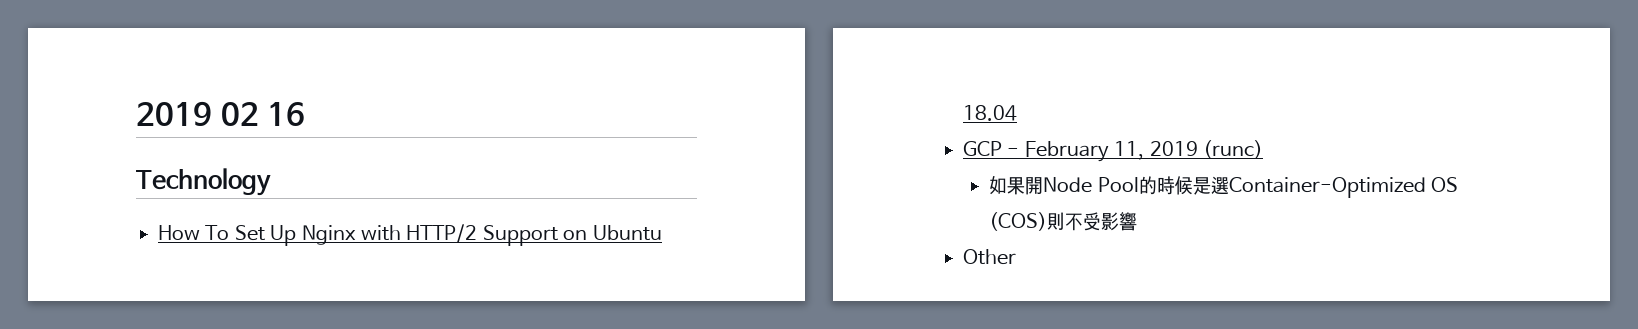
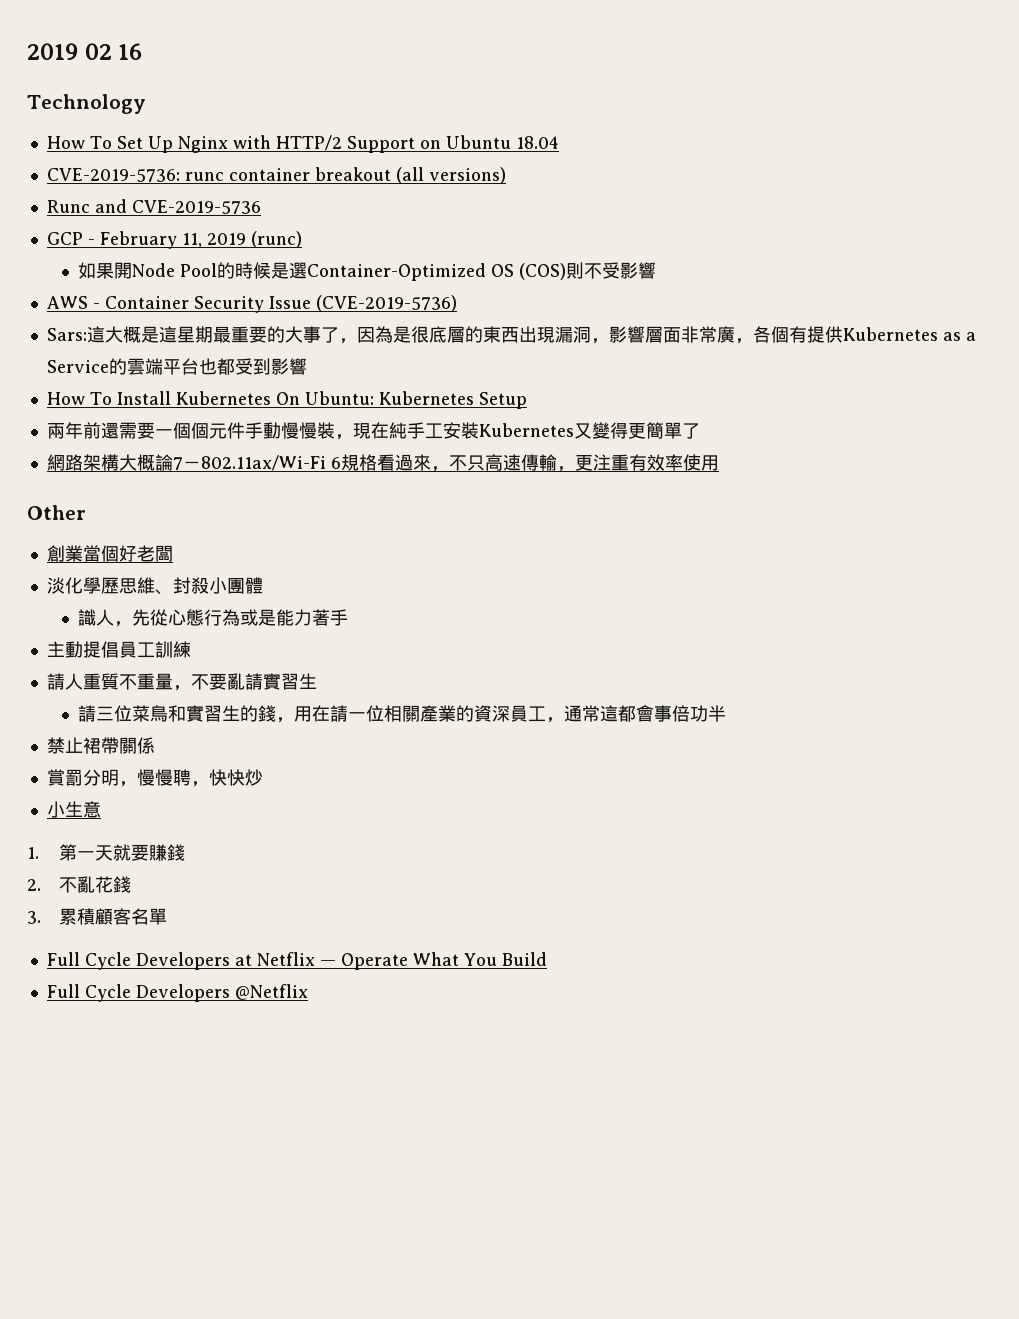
(1017, 113) none -> [46,167,506,184] [46,199,261,214] // CVE-2019-5736: runc container breakout (all versions) // Runc and CVE-2019-5736
[963,249,1016,265] Other -> [46,295,457,313] [46,326,976,344] [46,358,307,375] [46,391,527,409] [46,422,700,440] [46,454,719,472] [27,505,86,520] [46,545,173,562] [46,577,263,595] [78,609,349,627] [46,641,191,658] [46,673,317,691] [78,705,727,723] [46,737,155,754] [46,769,263,787] [46,801,101,818] [27,844,185,861] [27,876,131,893] [27,908,167,925] [46,952,547,970] [46,984,308,1002] AWS - Container Security Issue (CVE-2019-5736) // Sars:這大概是這星期最重要的大事了，因為是很底層的東西出現漏洞，影響層面非常廣，各個有提供Kubernetes as a Service的雲端平台也都受到影響 // How To Install Kubernetes On Ubuntu: Kubernetes Setup // 兩年前還需要一個個元件手動慢慢裝，現在純手工安裝Kubernetes又變得更簡單了 // 網路架構大概論7－802.11ax/Wi-Fi 6規格看過來，不只高速傳輸，更注重有效率使用 // Other // 創業當個好老闆 // 淡化學歷思維、封殺小團體 // 識人，先從心態行為或是能力著手 // 主動提倡員工訓練 // 請人重質不重量，不要亂請實習生 // 請三位菜鳥和實習生的錢，用在請一位相關產業的資深員工，通常這都會事倍功半 // 禁止裙帶關係 // 賞罰分明，慢慢聘，快快炒 // 小生意 // 1.第一天就要賺錢 // 2.不亂花錢 // 3.累積顧客名單 // Full Cycle Developers at Netflix — Operate What You Build // Full Cycle Developers @Netflix

